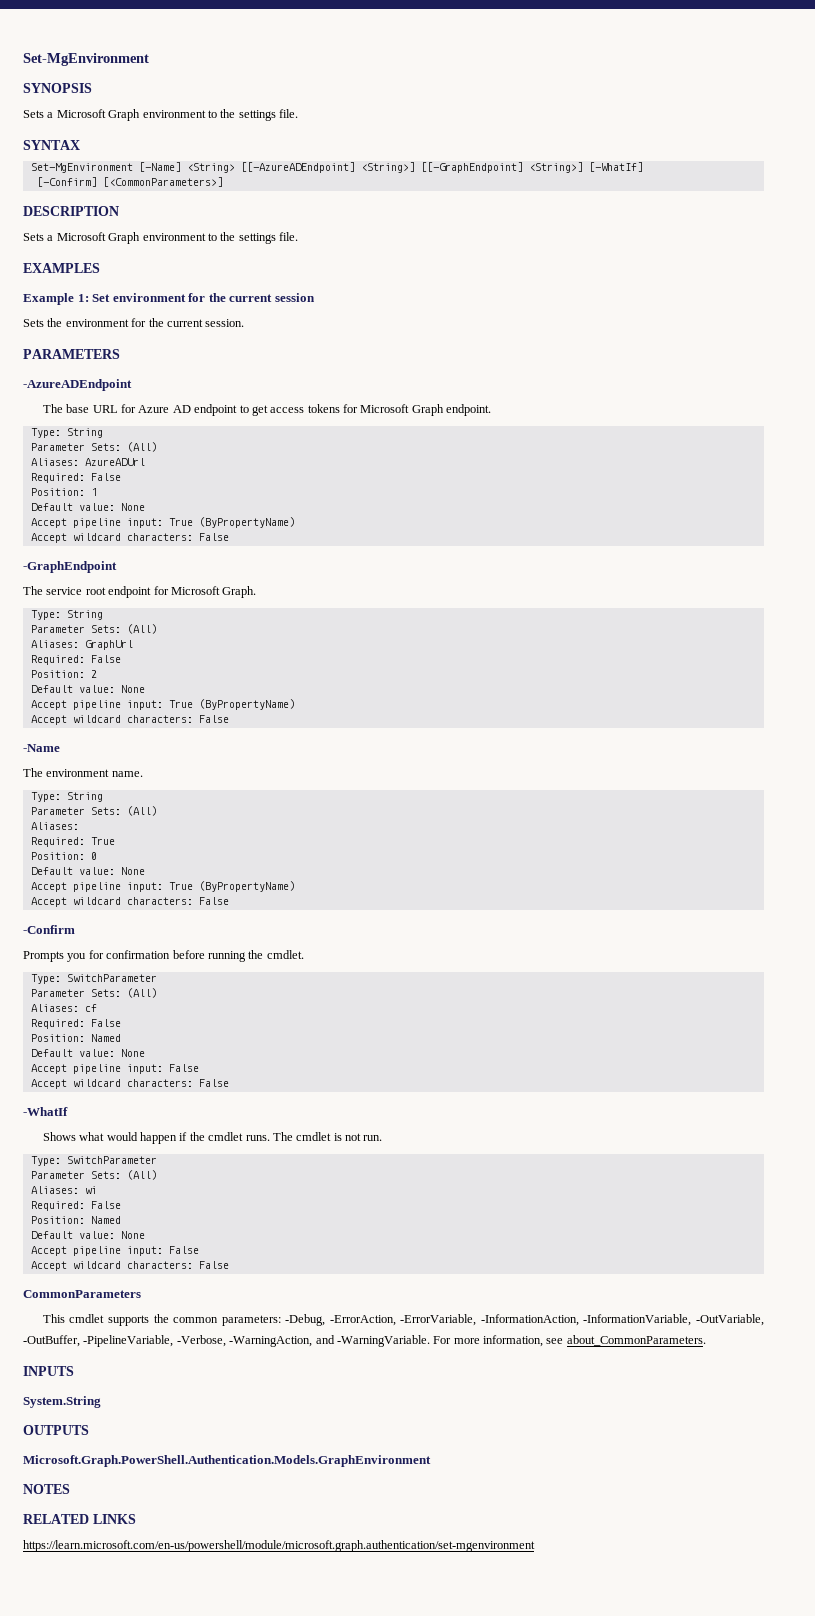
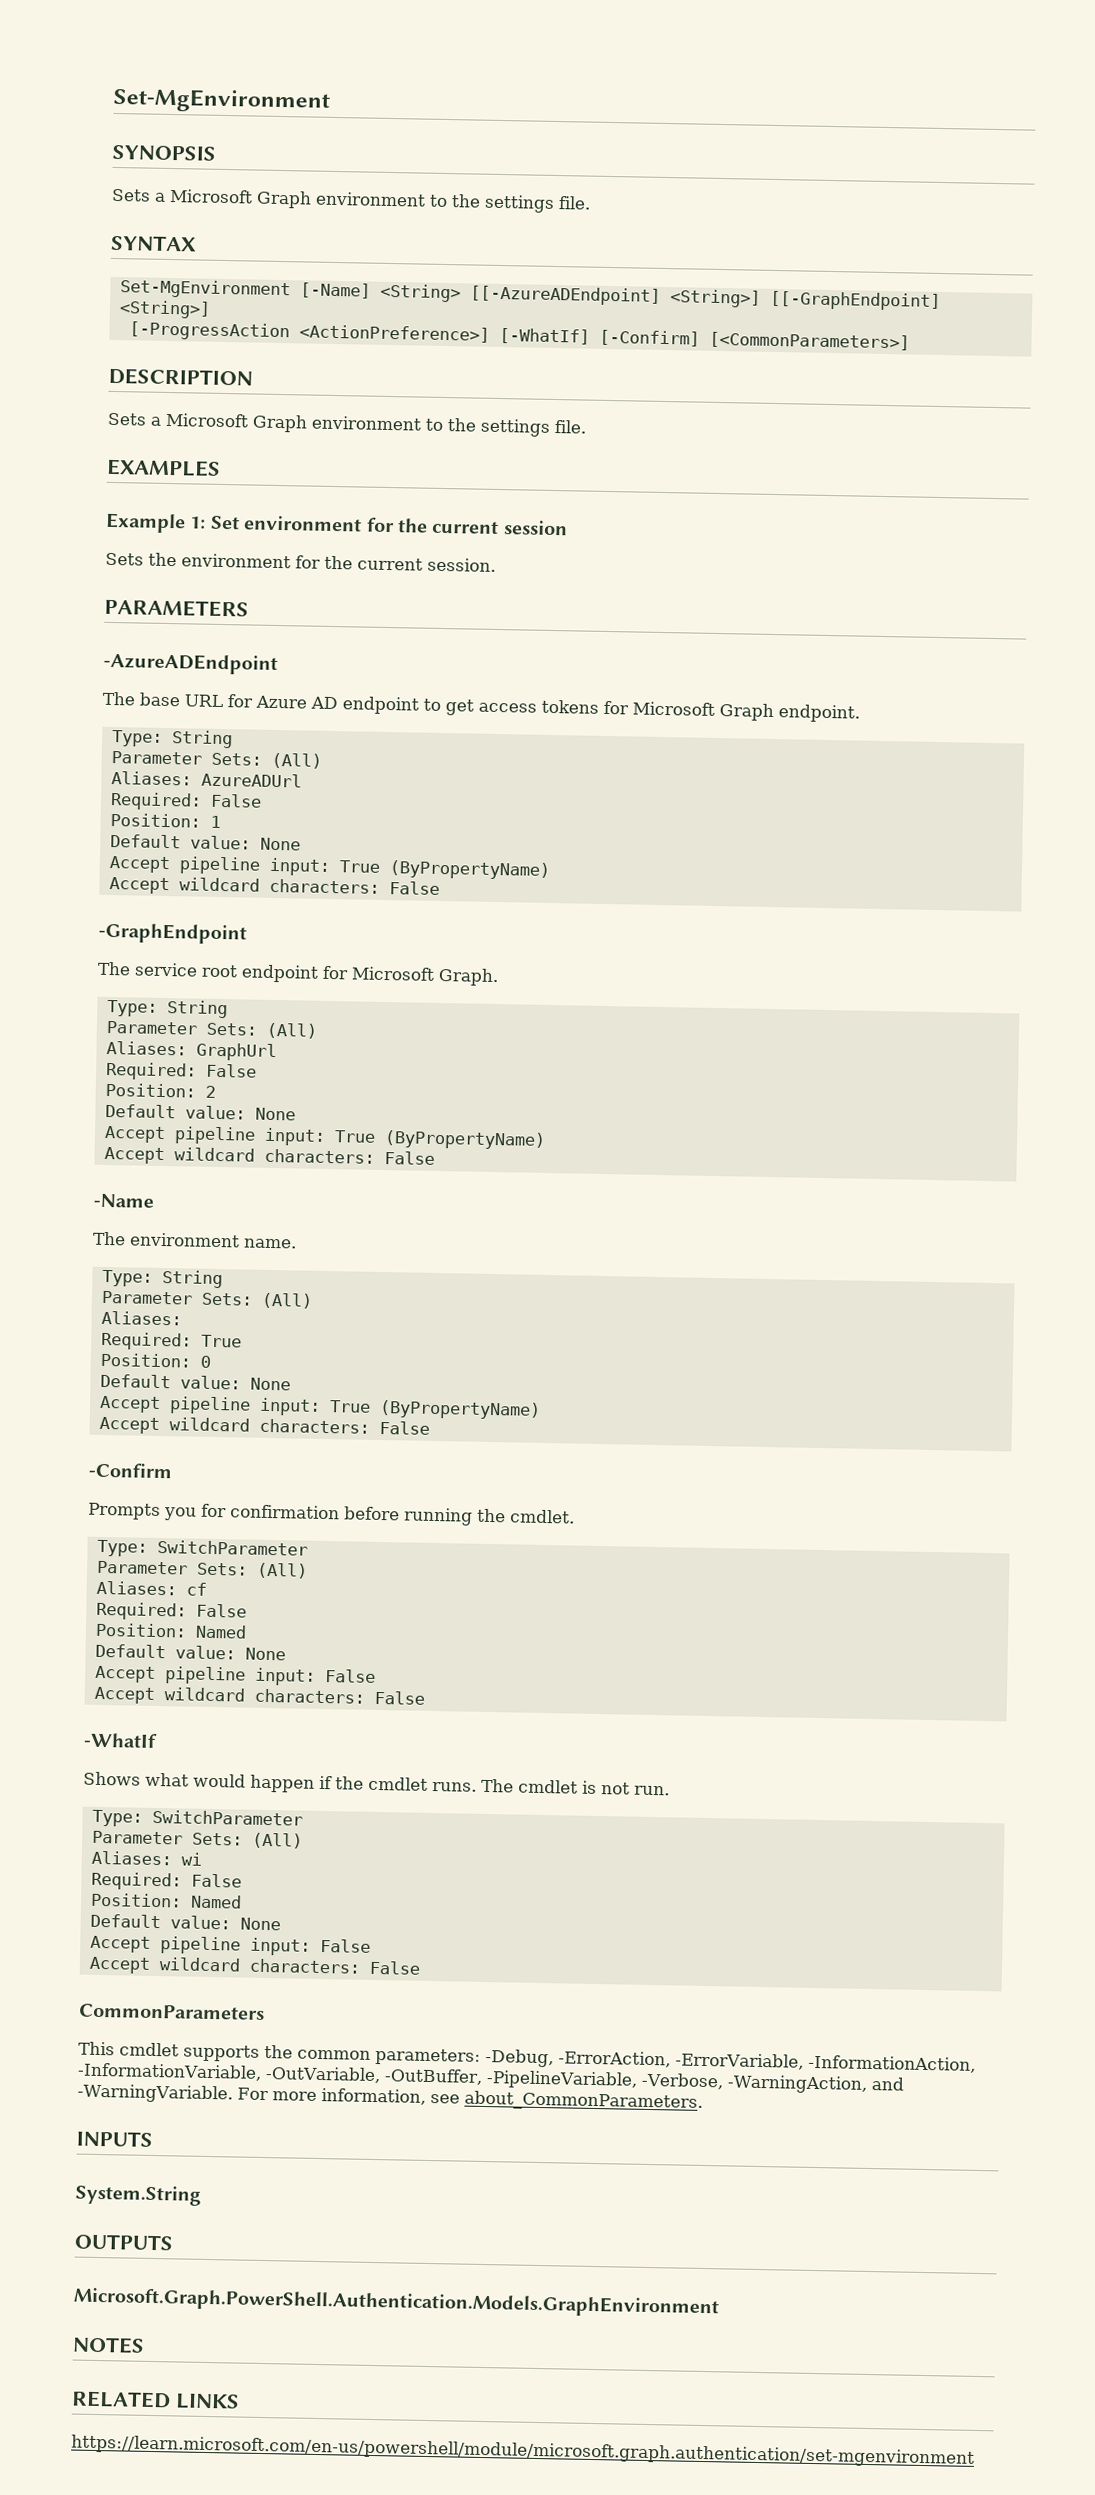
(583, 167) none -> [128,321,490,343] // [-ProgressAction <ActionPreference>]
(643, 167) // -> (590, 336) none

